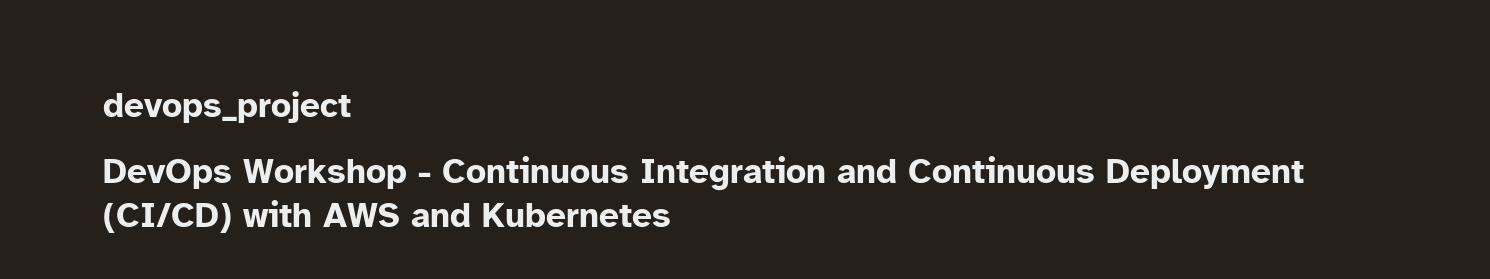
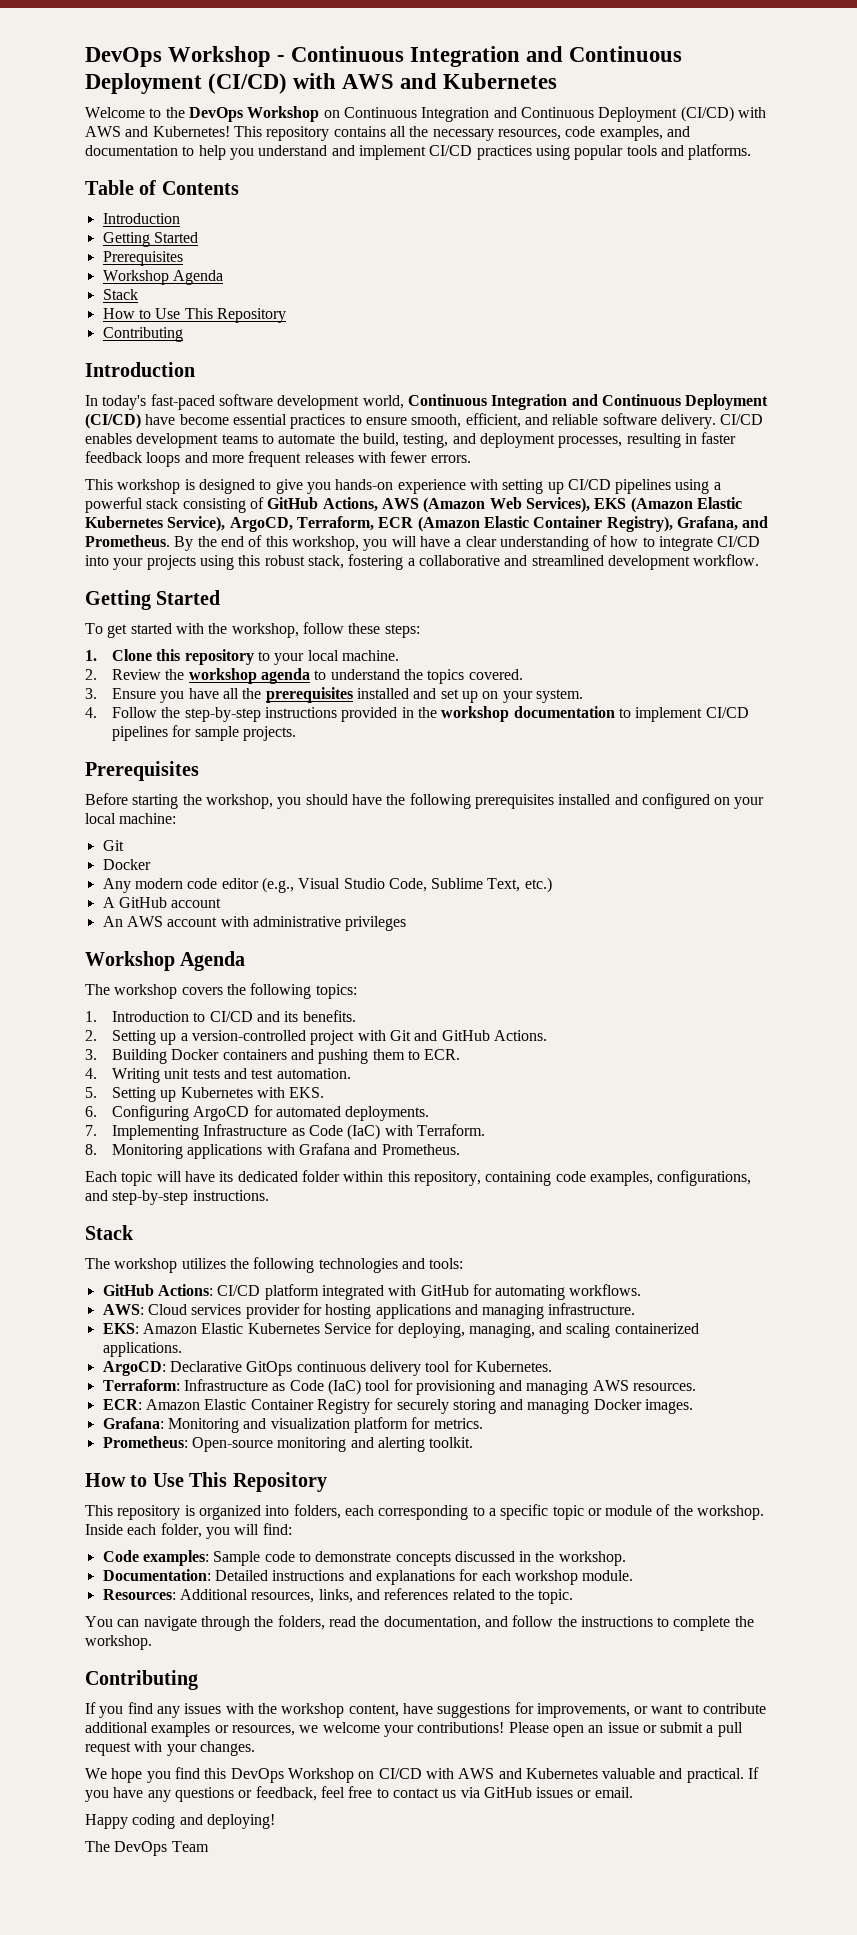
[103,91,351,123] devops_project // -> (85, 57) none
(671, 215) none -> [85,106,766,122] [85,126,690,141] [85,144,752,160] [85,180,239,195] [102,213,180,224] [102,232,198,247] [102,251,183,266] [102,270,223,285] [102,289,138,300] [102,308,286,323] [102,327,183,342] [85,362,195,377] [85,394,769,410] [85,413,764,429] [85,432,737,448] [85,451,471,467] [85,479,721,494] [85,497,742,513] [85,516,769,532] [85,535,761,551] [85,554,760,570] [85,590,221,610] [85,622,420,638] [85,649,400,665] [85,668,523,684] [85,687,583,703] [85,706,749,722] [112,725,297,741] [85,761,199,781] [85,793,765,809] [85,813,177,824] [102,840,124,851] [102,859,151,870] [102,877,552,893] [102,897,222,908] [102,916,407,931] [85,951,246,971] [85,983,357,999] [85,1010,356,1022] [85,1030,548,1045] [85,1049,461,1064] [85,1068,351,1083] [85,1087,325,1102] [85,1105,430,1121] [85,1124,486,1140] [85,1143,460,1159] [85,1170,752,1186] [85,1190,269,1205] [85,1225,134,1240] [85,1257,464,1273] [102,1284,642,1300] [102,1303,636,1319] [102,1322,699,1338] [102,1342,182,1357] [102,1360,552,1376] [102,1379,697,1395] [102,1398,694,1414] [102,1417,483,1433] [102,1436,474,1452] [85,1472,327,1492] [85,1504,765,1520] [85,1523,292,1539] [102,1550,626,1566] [102,1569,634,1585] [102,1588,574,1604] [85,1615,754,1631] [85,1635,152,1650] [85,1670,198,1690] [85,1702,767,1718] [85,1722,743,1737] [85,1741,255,1756] [85,1767,760,1783] [85,1786,633,1802] [85,1814,275,1829] [85,1841,209,1856] // Welcome to the DevOps Workshop on Continuous Integration and Continuous Deployment (CI/CD) with AWS and Kubernetes! This repository contains all the necessary resources, code examples, and documentation to help you understand and implement CI/CD practices using popular tools and platforms. // Table of Contents // Introduction // Getting Started // Prerequisites // Workshop Agenda // Stack // How to Use This Repository // Contributing // Introduction // In today's fast-paced software development world, Continuous Integration and Continuous Deployment (CI/CD) have become essential practices to ensure smooth, efficient, and reliable software delivery. CI/CD enables development teams to automate the build, testing, and deployment processes, resulting in faster feedback loops and more frequent releases with fewer errors. // This workshop is designed to give you hands-on experience with setting up CI/CD pipelines using a powerful stack consisting of GitHub Actions, AWS (Amazon Web Services), EKS (Amazon Elastic Kubernetes Service), ArgoCD, Terraform, ECR (Amazon Elastic Container Registry), Grafana, and Prometheus. By the end of this workshop, you will have a clear understanding of how to integrate CI/CD into your projects using this robust stack, fostering a collaborative and streamlined development workflow. // Getting Started // To get started with the workshop, follow these steps: // 1. Clone this repository to your local machine. // 2. Review the workshop agenda to understand the topics covered. // 3. Ensure you have all the prerequisites installed and set up on your system. // 4. Follow the step-by-step instructions provided in the workshop documentation to implement CI/CD pipelines for sample projects. // Prerequisites // Before starting the workshop, you should have the following prerequisites installed and configured on your local machine: // Git // Docker // Any modern code editor (e.g., Visual Studio Code, Sublime Text, etc.) // A GitHub account // An AWS account with administrative privileges // Workshop Agenda // The workshop covers the following topics: // 1. Introduction to CI/CD and its benefits. // 2. Setting up a version-controlled project with Git and GitHub Actions. // 3. Building Docker containers and pushing them to ECR. // 4. Writing unit tests and test automation. // 5. Setting up Kubernetes with EKS. // 6. Configuring ArgoCD for automated deployments. // 7. Implementing Infrastructure as Code (IaC) with Terraform. // 8. Monitoring applications with Grafana and Prometheus. // Each topic will have its dedicated folder within this repository, containing code examples, configurations, and step-by-step instructions. // Stack // The workshop utilizes the following technologies and tools: // GitHub Actions: CI/CD platform integrated with GitHub for automating workflows. // AWS: Cloud services provider for hosting applications and managing infrastructure. // EKS: Amazon Elastic Kubernetes Service for deploying, managing, and scaling containerized applications. // ArgoCD: Declarative GitOps continuous delivery tool for Kubernetes. // Terraform: Infrastructure as Code (IaC) tool for provisioning and managing AWS resources. // ECR: Amazon Elastic Container Registry for securely storing and managing Docker images. // Grafana: Monitoring and visualization platform for metrics. // Prometheus: Open-source monitoring and alerting toolkit. // How to Use This Repository // This repository is organized into folders, each corresponding to a specific topic or module of the workshop. Inside each folder, you will find: // Code examples: Sample code to demonstrate concepts discussed in the workshop. // Documentation: Detailed instructions and explanations for each workshop module. // Resources: Additional resources, links, and references related to the topic. // You can navigate through the folders, read the documentation, and follow the instructions to complete the workshop. // Contributing // If you find any issues with the workshop content, have suggestions for improvements, or want to contribute additional examples or resources, we welcome your contributions! Please open an issue or submit a pull request with your changes. // We hope you find this DevOps Workshop on CI/CD with AWS and Kubernetes valuable and practical. If you have any questions or feedback, feel free to contact us via GitHub issues or email. // Happy coding and deploying! // The DevOps Team

